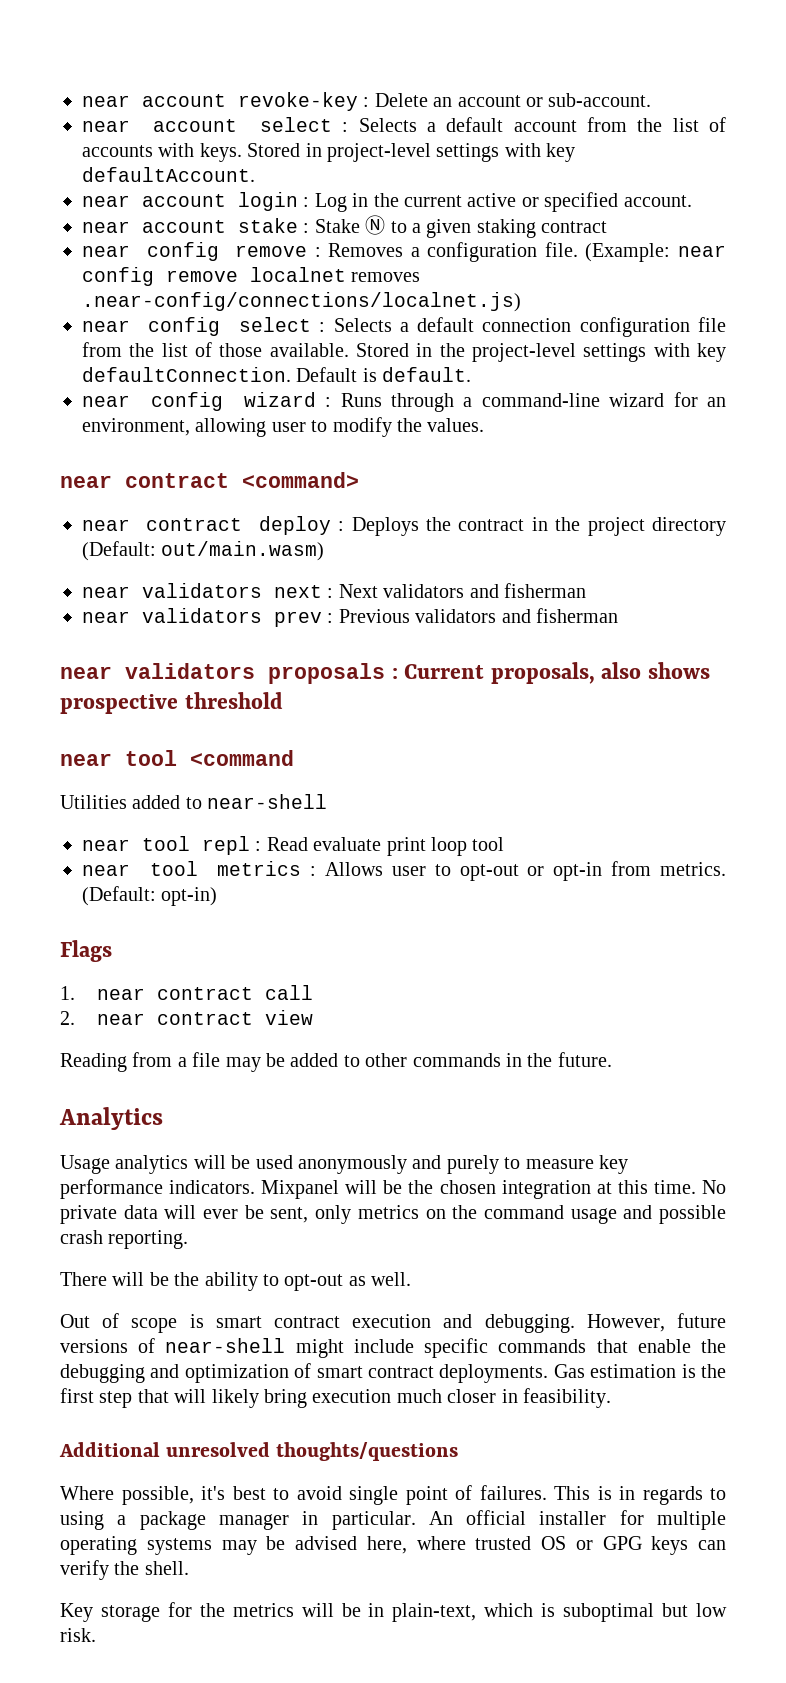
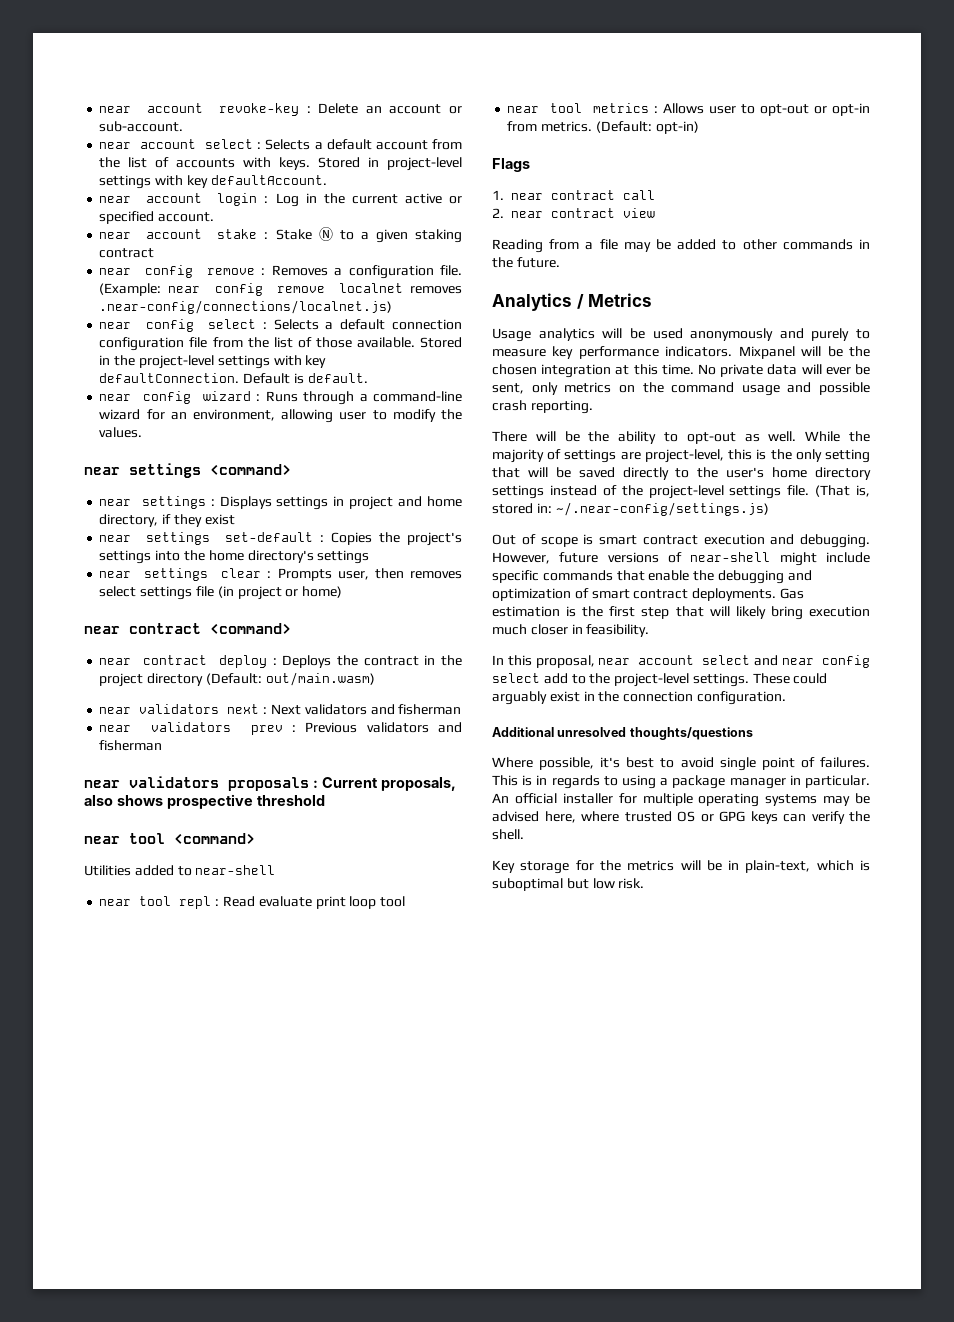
(485, 425) none -> [84,463,291,478] [99,496,463,510] [99,514,235,527] [99,532,463,546] [99,550,370,564] [99,568,463,581] [99,586,343,600] // near settings <command> // near settings : Displays settings in project and home directory, if they exist // near settings set-default : Copies the project's settings into the home directory's settings // near settings clear : Prompts user, then removes select settings file (in project or home)
[190,750,294,766] <command -> [174,833,255,844] <command>
(163, 1118) none -> [576,293,653,309] / Metrics
(412, 1279) none -> [805,431,870,442] [492,449,870,463] [492,467,871,480] [492,485,870,499] [492,502,769,516] While the majority of settings are project-level, this is the only setting that will be saved directly to the user's home directory settings instead of the project-level settings file. (That is, stored in: ~/.near-config/settings.js)
(611, 1398) none -> [492,655,870,668] [492,673,828,687] [492,691,786,705] // In this proposal, near account select and near config select add to the project-level settings. These could arguably exist in the connection configuration.

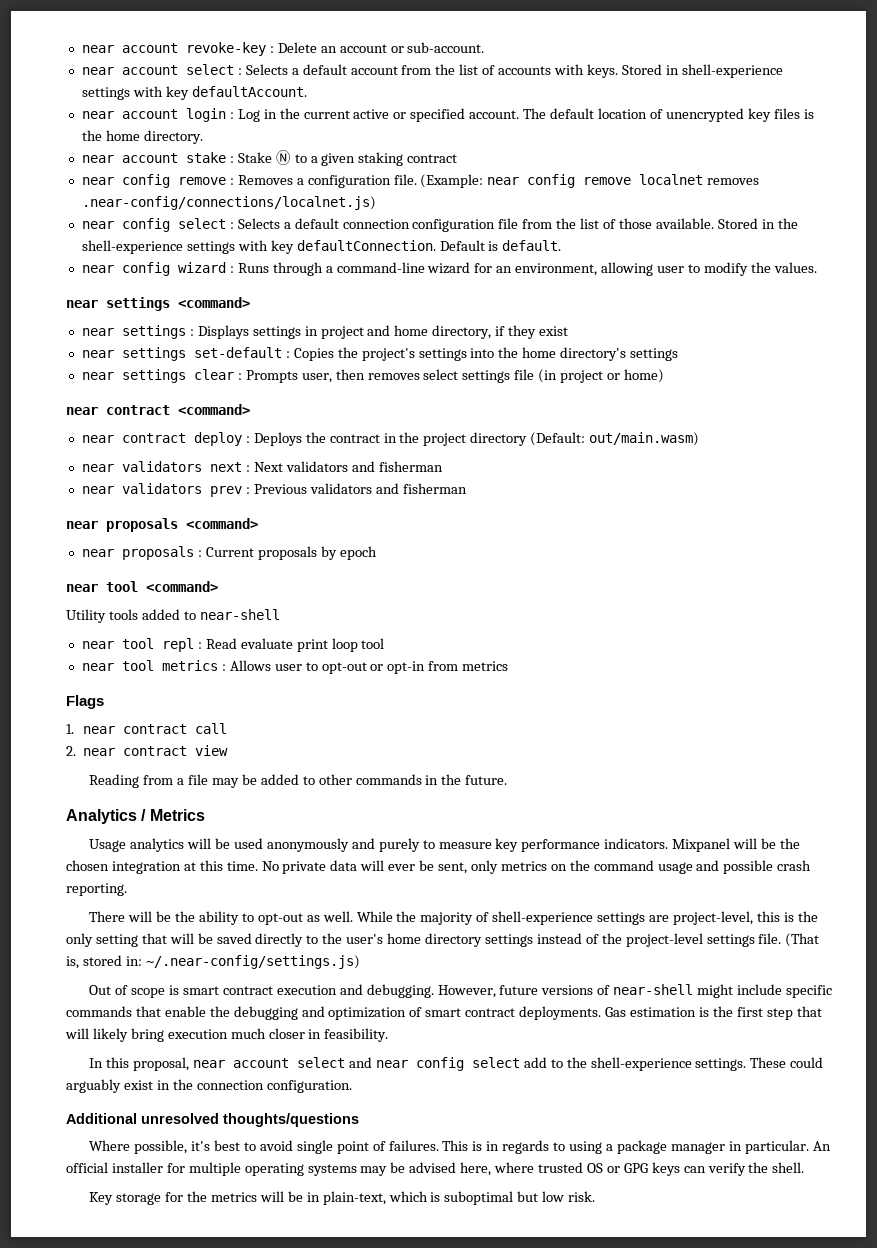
[386,157,462,171] project-level -> [681,64,783,78] shell-experience
(215, 217) none -> [523,108,814,122] [81,130,203,144] The default location of unencrypted key files is the home directory.
[138,355,214,369] project-level -> [81,240,183,254] shell-experience
[129,776,456,791] [84,794,325,809] validators proposals : Current proposals, also shows prospective threshold -> [106,518,258,532] [81,546,377,560] proposals <command> // near proposals : Current proposals by epoch
[84,865,131,876] Utilities -> [66,609,138,623] Utility tools
[541,121,699,134] metrics. (Default: opt-in) -> [462,661,509,671] metrics
(562, 454) none -> [492,911,594,925] shell-experience
[614,673,690,687] project-level -> [590,1057,692,1071] shell-experience

